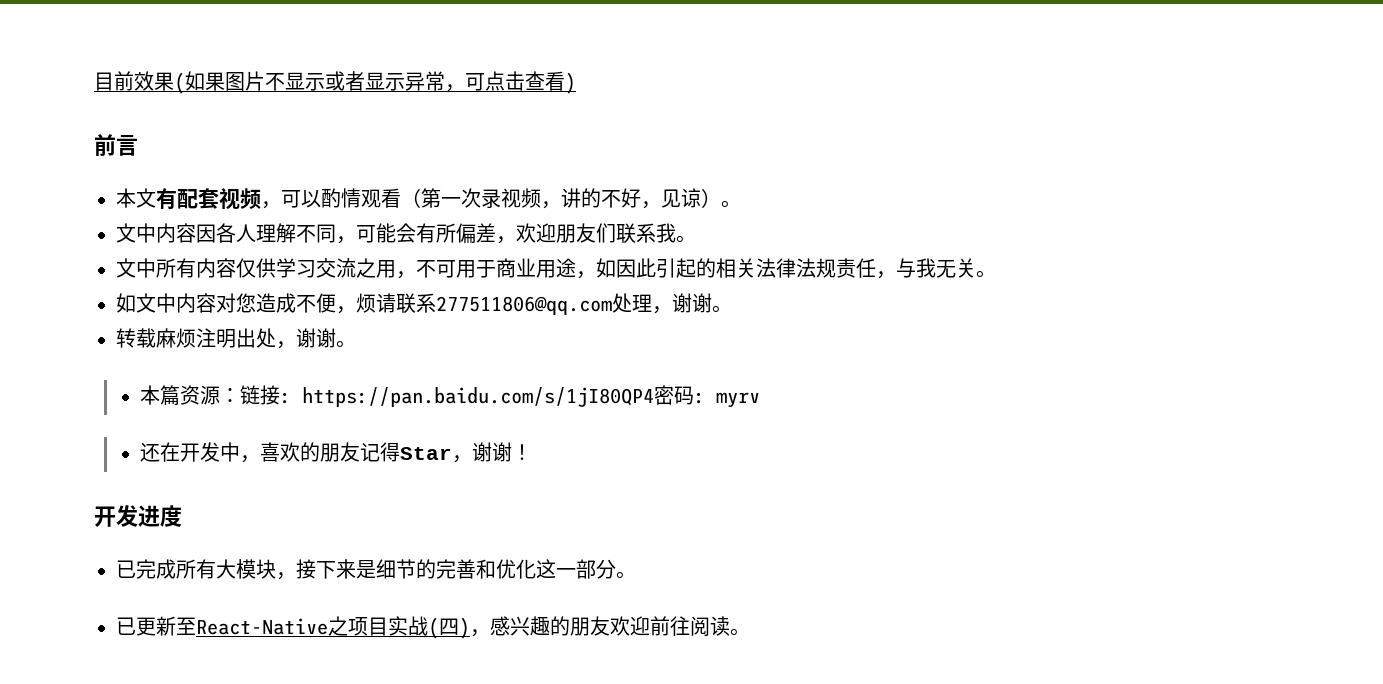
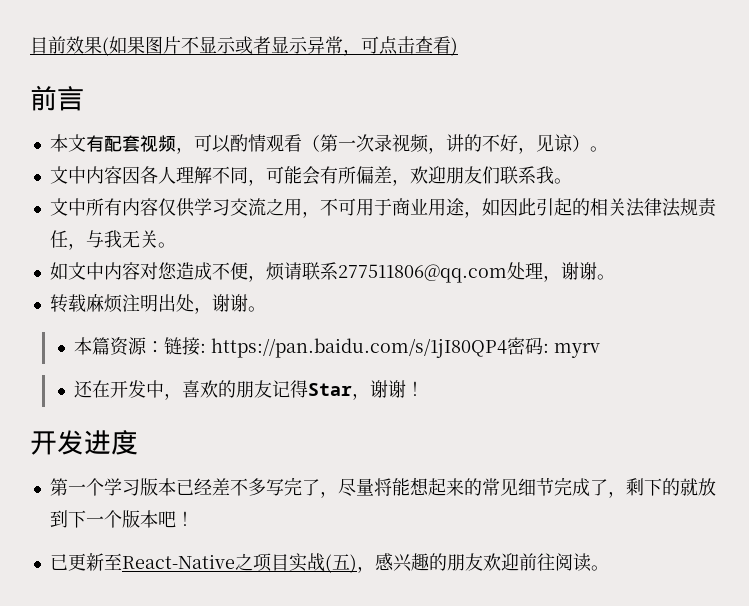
[116,559,636,580] 已完成所有大模块，接下来是细节的完善和优化这一部分。 -> [49,477,716,498] [49,510,194,528] 第一个学习版本已经差不多写完了，尽量将能想起来的常见细节完成了，剩下的就放到下一个版本吧！
[439,618,459,636] 四 -> [331,554,350,570] 五

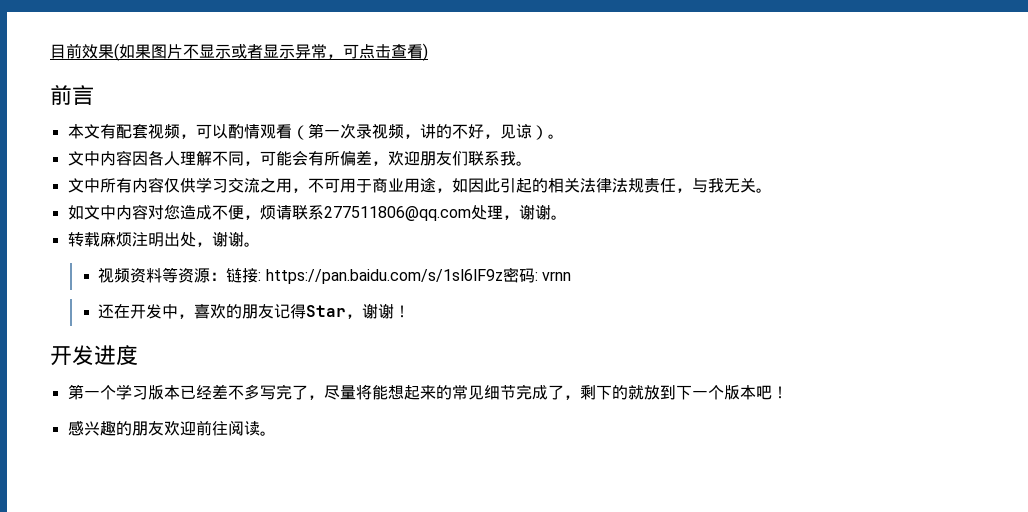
[74,337,111,355] 本篇 -> [98,267,179,283] 视频资料等
[211,338,508,358] https://pan.baidu.com/s/1jI80QP4 -> [265,269,503,284] https://pan.baidu.com/s/1sl6lF9z
[554,343,601,358] myrv -> [542,271,572,281] vrnn
[49,553,375,573] 已更新至React-Native之项目实战(五)， -> (788, 392) none

